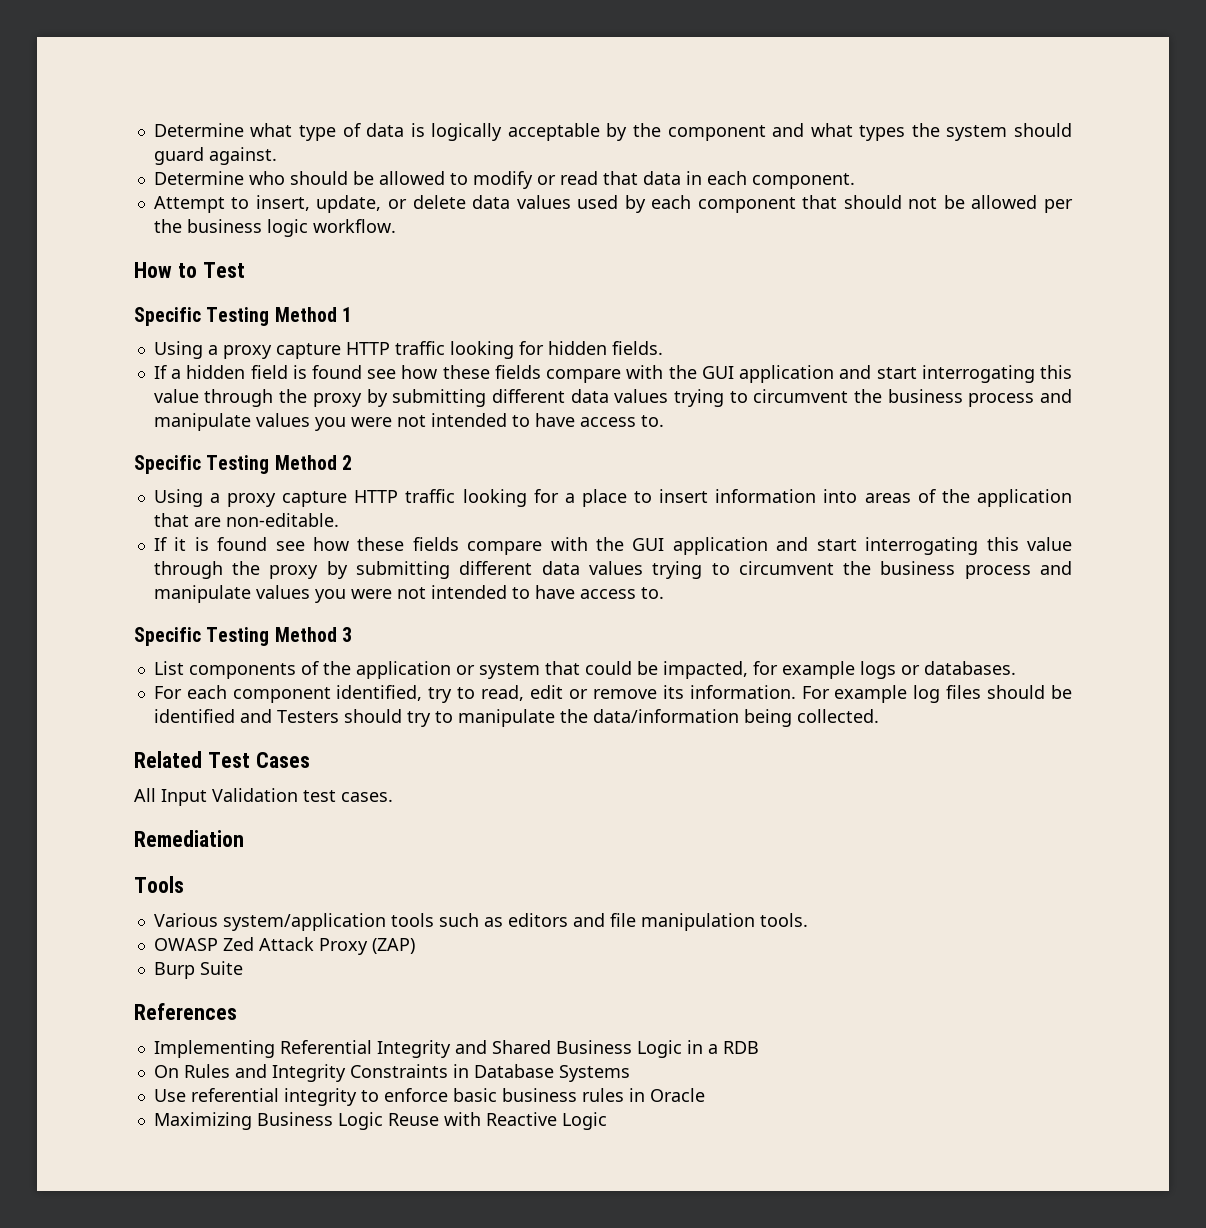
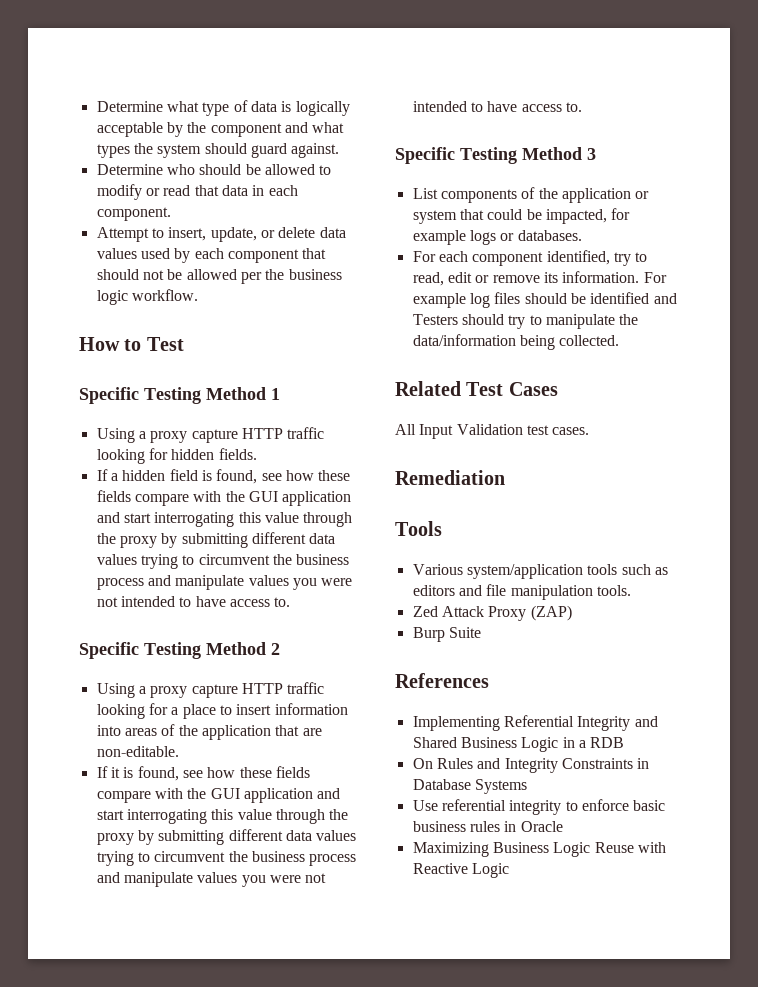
[311,365,362,379] found -> [216,469,258,484] found,
[217,537,268,551] found -> [137,766,179,781] found,
[153,938,218,951] OWASP -> (631, 590) none

